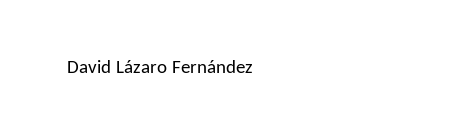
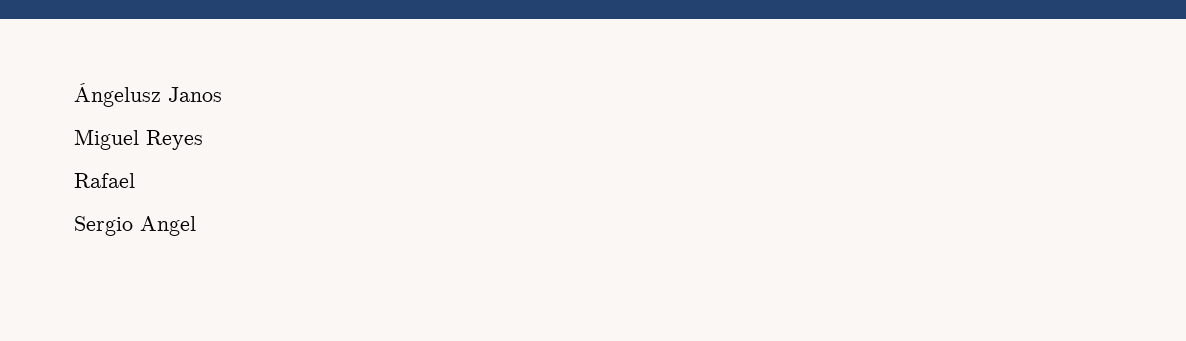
[67,60,253,73] David Lázaro Fernández -> [74,83,222,107] [74,129,203,150] [74,173,135,188] [74,216,196,236] Ángelusz Janos // Miguel Reyes // Rafael // Sergio Angel

